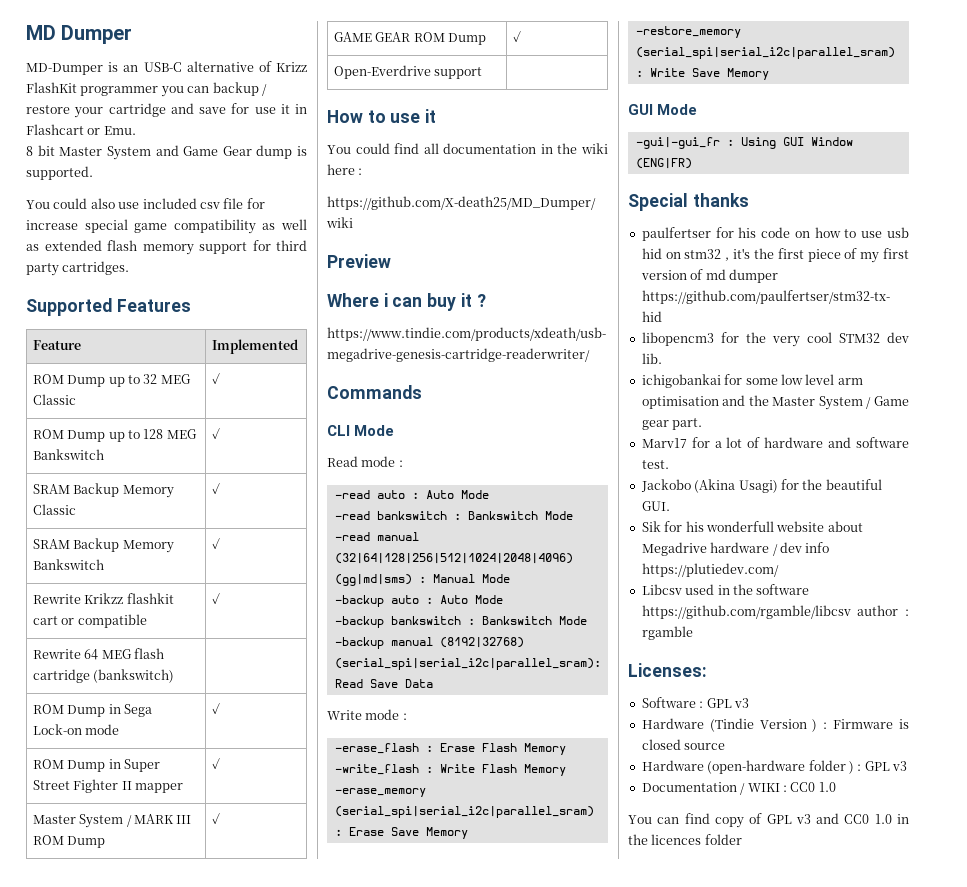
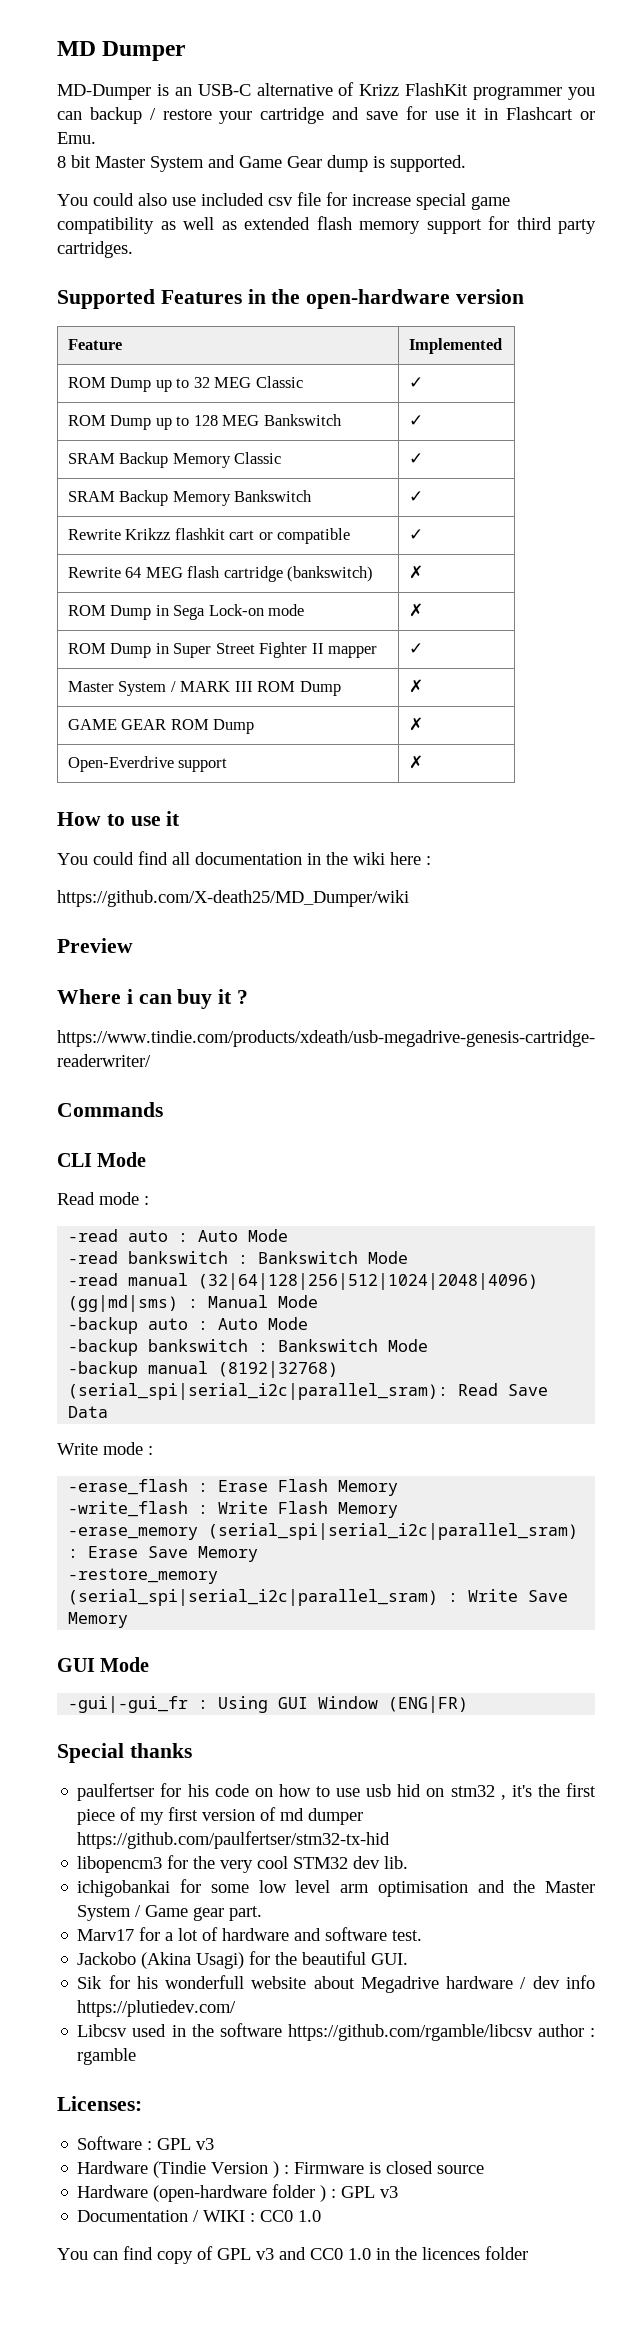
(191, 305) none -> [247,289,525,309] in the open-hardware version
(175, 676) none -> [408,565,423,579] ✗
[211,703,220,714] ✓ -> [408,603,423,617] ✗
[211,813,220,824] ✓ -> [408,679,423,693] ✗
[512,31,521,42] ✓ -> [408,717,423,731] ✗
(483, 73) none -> [408,755,423,769] ✗

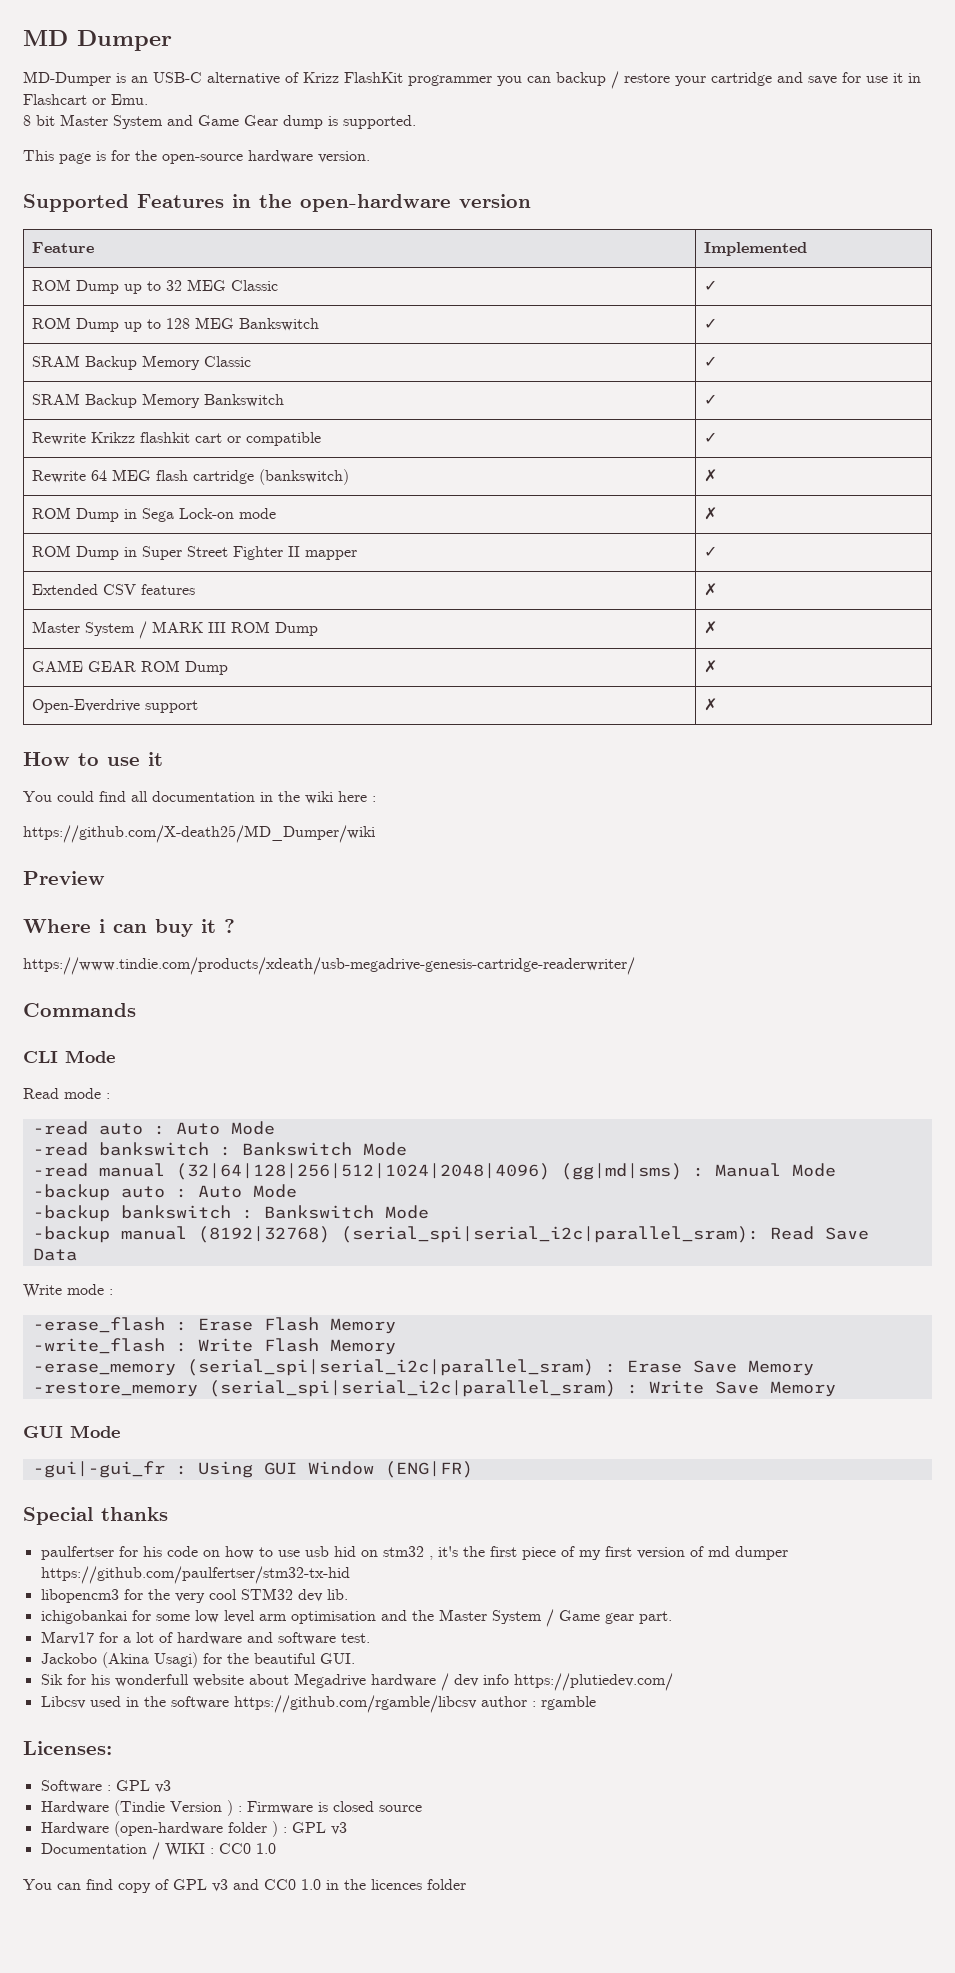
[57,192,510,210] [57,216,596,234] [57,241,133,258] You could also use included csv file for increase special game compatibility as well as extended flash memory support for third party cartridges. -> [23,150,370,164] This page is for the open-source hardware version.
(423, 648) none -> [31,584,195,595] [703,583,717,596] // Extended CSV features | ✗

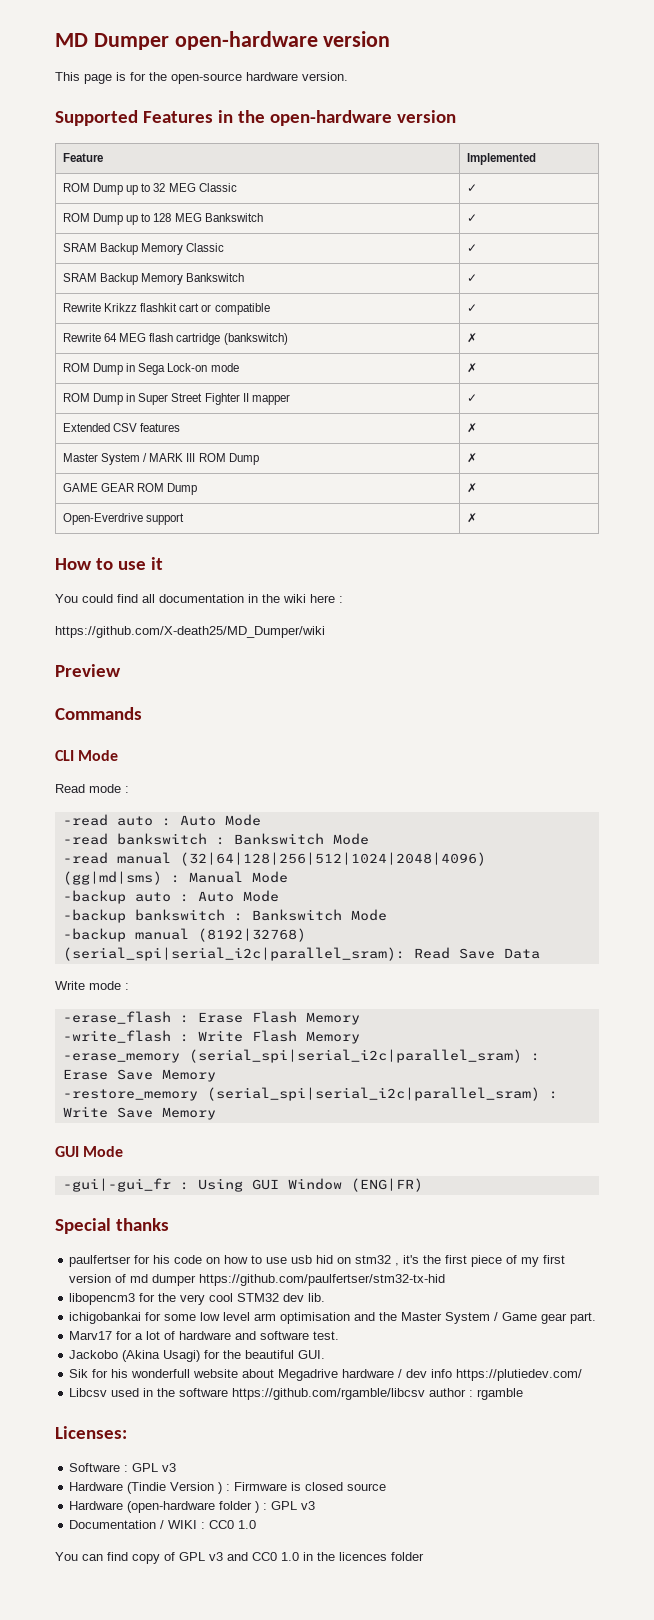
[23,71,921,89] [23,94,148,105] [23,114,416,129] // MD-Dumper is an USB-C alternative of Krizz FlashKit programmer you can backup / restore your cartridge and save for use it in Flashcart or Emu. // 8 bit Master System and Game Gear dump is supported. -> [174,31,391,50] open-hardware version
[23,919,235,937] [23,957,635,975] // Where i can buy it ? // https://www.tindie.com/products/xdeath/usb-megadrive-genesis-cartridge-readerwriter/ -> (121, 670) none

